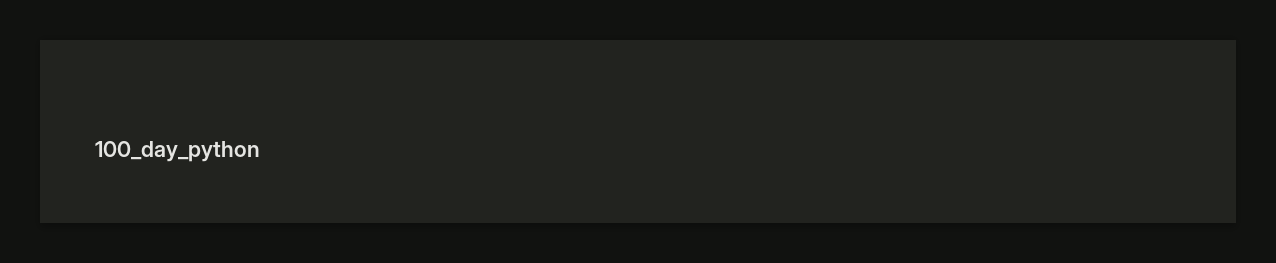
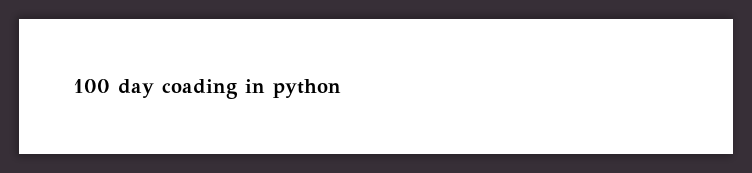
[95,141,260,162] 100_day_python -> [73,79,341,99] 100 day coading in python

